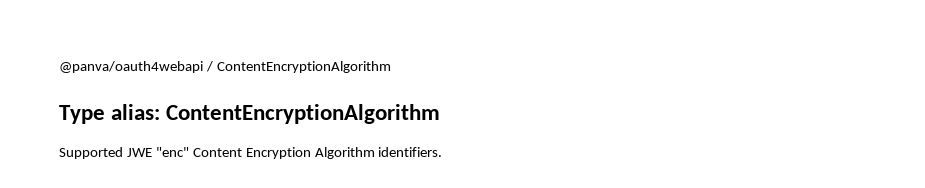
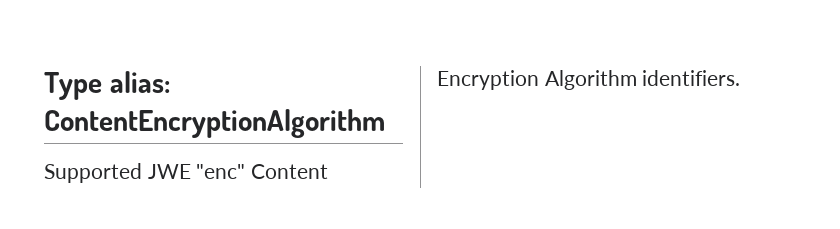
[59,61,391,73] @panva/oauth4webapi / ContentEncryptionAlgorithm // -> (44, 86) none

